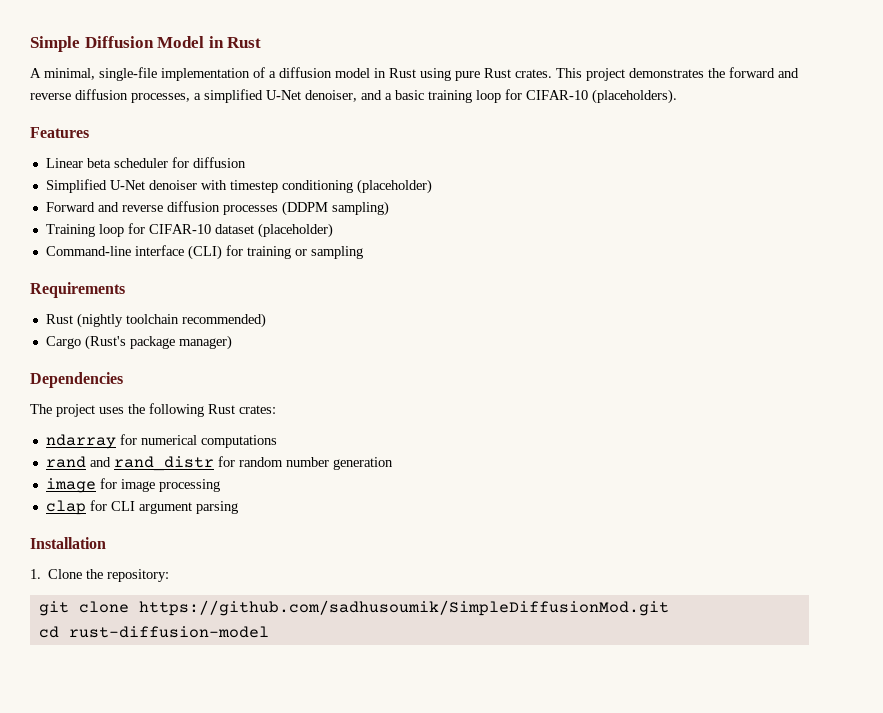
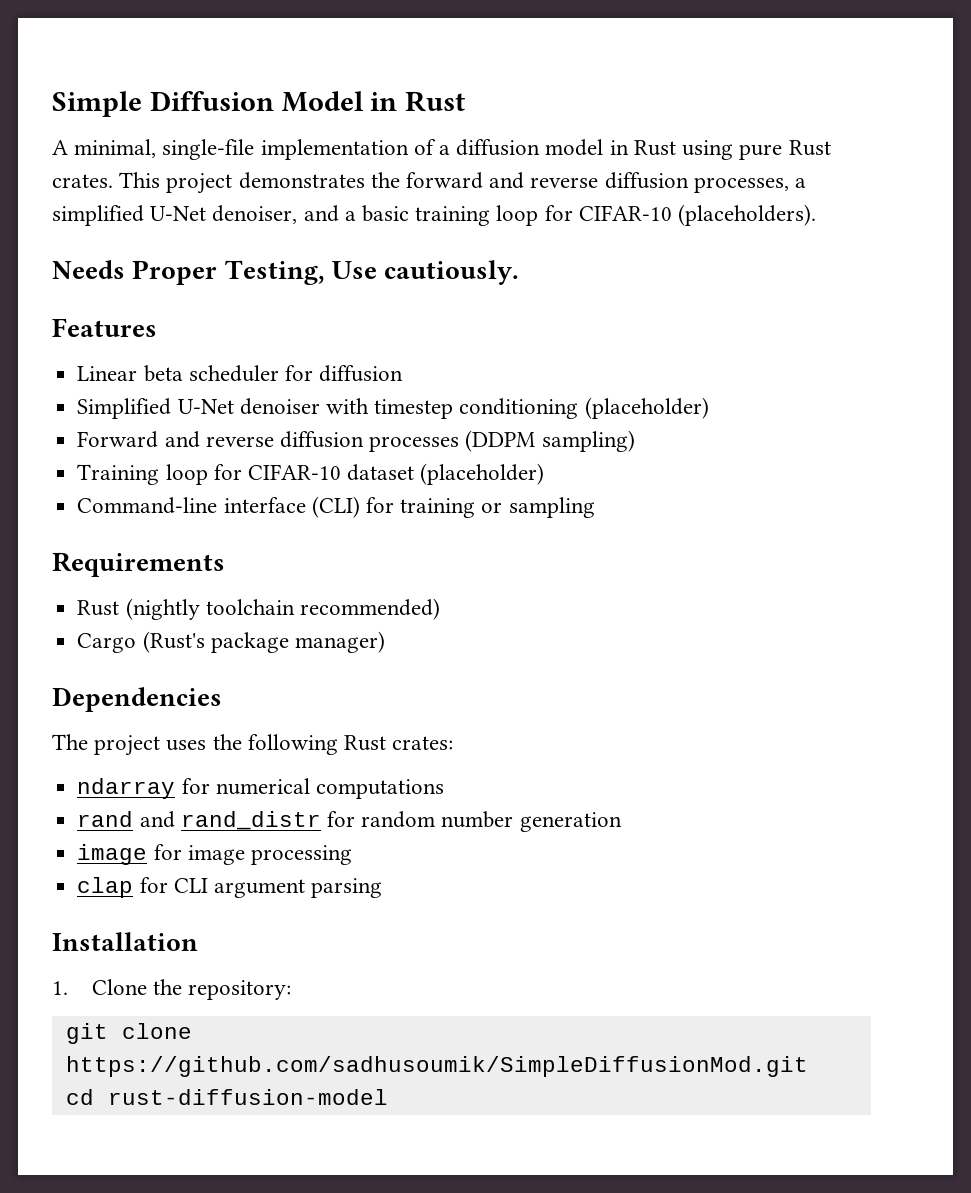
(677, 96) none -> [52,260,520,285] // Needs Proper Testing, Use cautiously.

